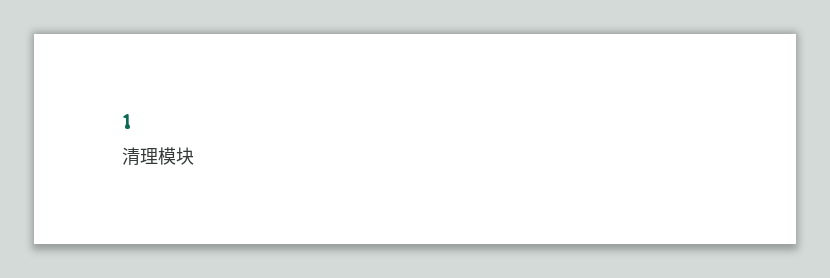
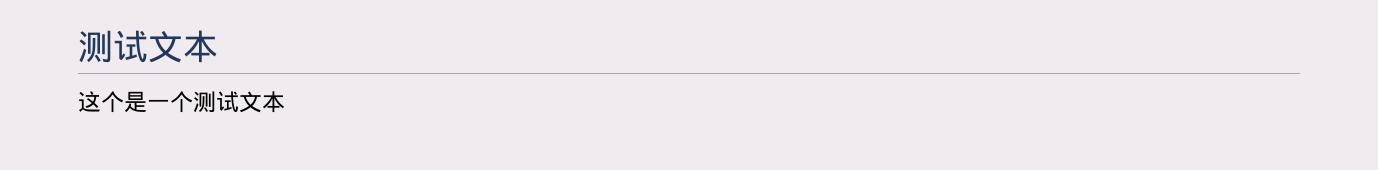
[122,114,132,129] [122,147,194,166] 1 // 清理模块 -> [78,30,218,63] [78,91,285,113] 测试文本 // 这个是一个测试文本

